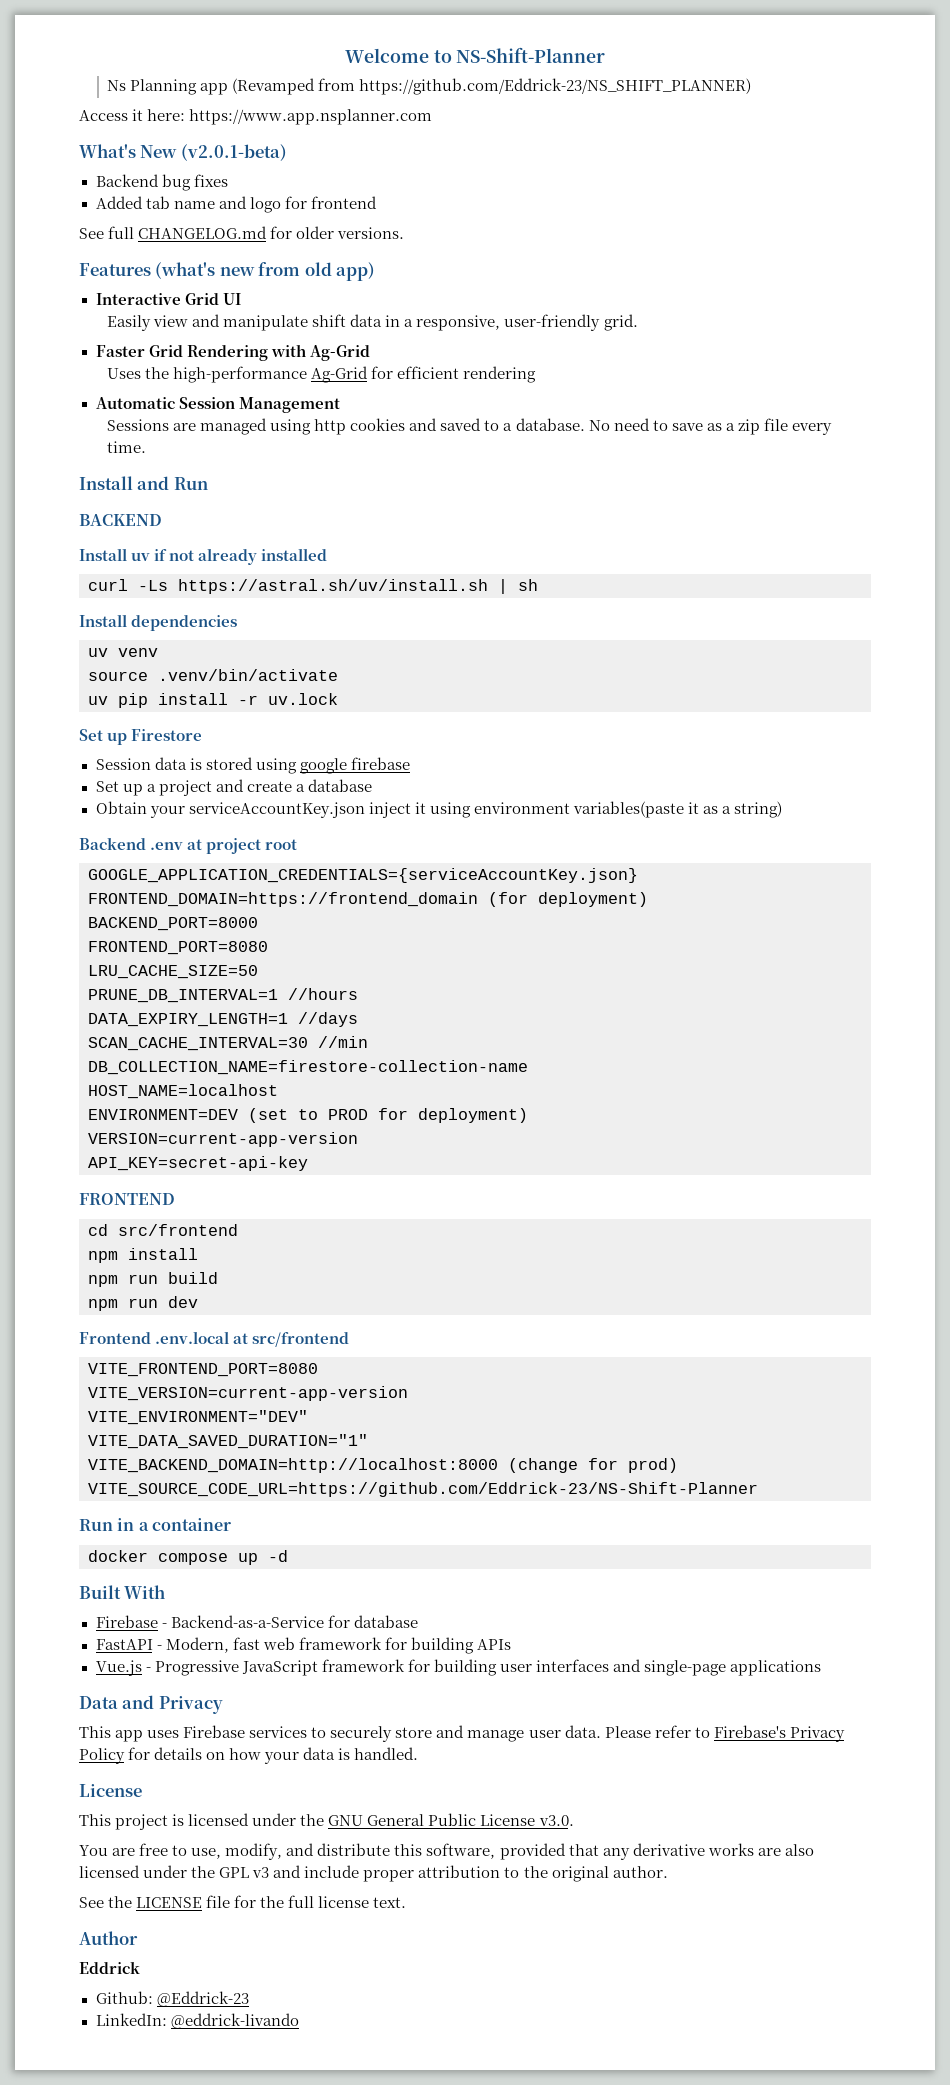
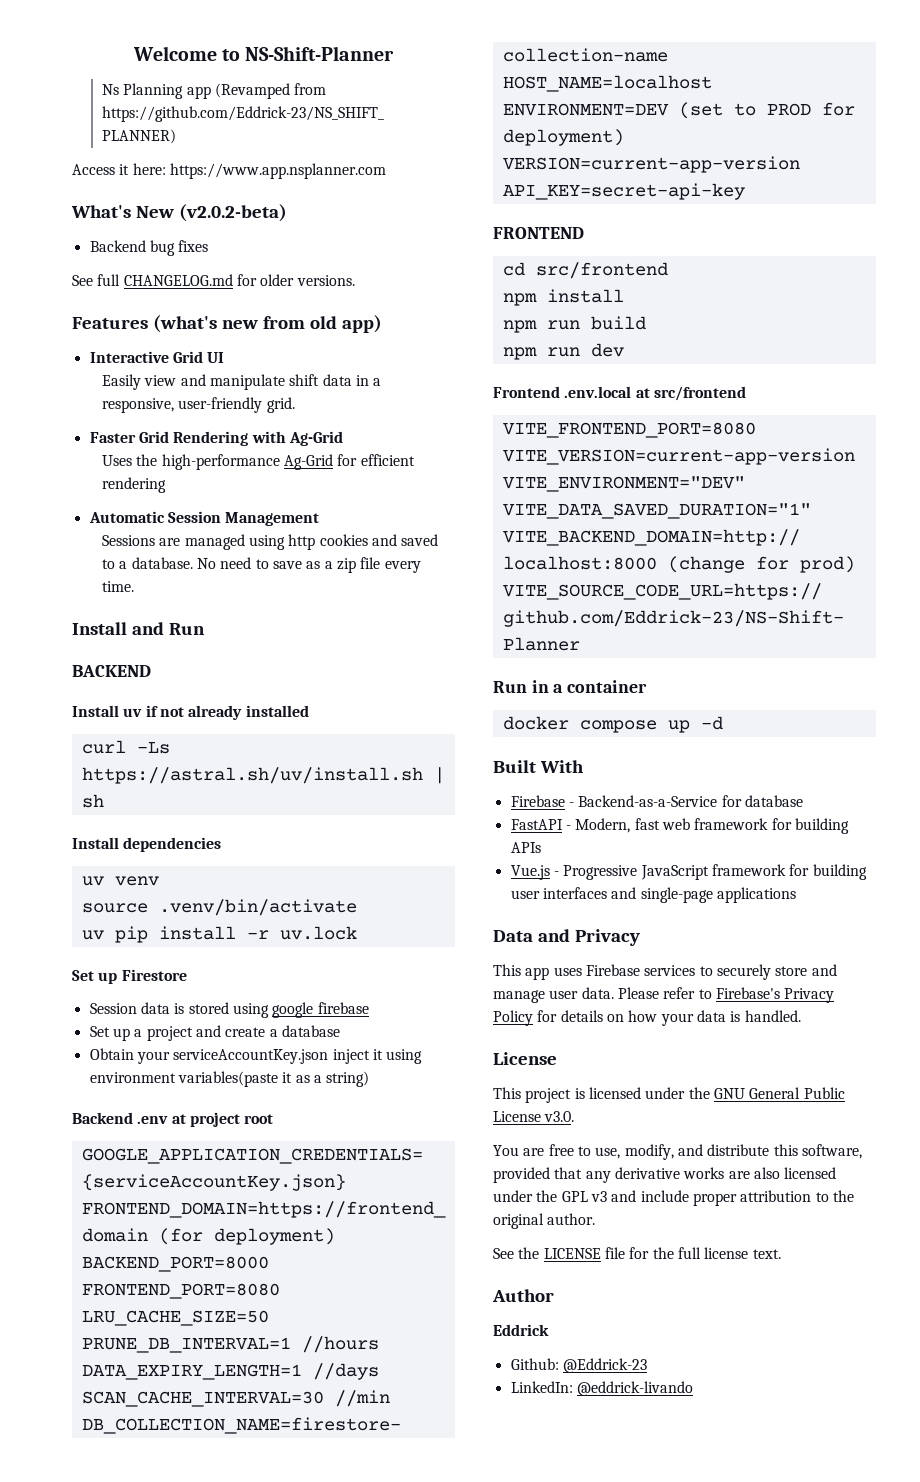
[180,144,287,161] (v2.0.1-beta) -> [178,204,287,222] (v2.0.2-beta)
[95,196,377,213] // Added tab name and logo for frontend -> (209, 246) none

